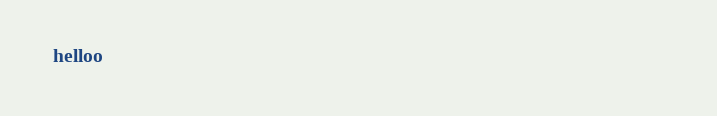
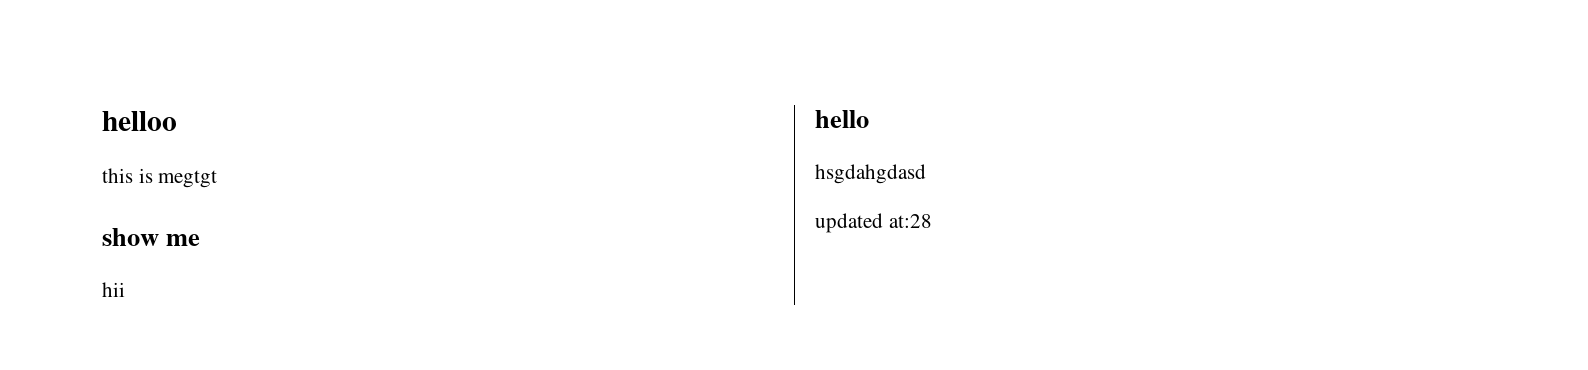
(103, 55) none -> [102,168,218,188] [102,228,201,246] [102,282,125,297] [815,110,869,128] [815,164,926,184] [815,213,932,233] // this is megtgt // show me // hii // hello // hsgdahgdasd // updated at:28

